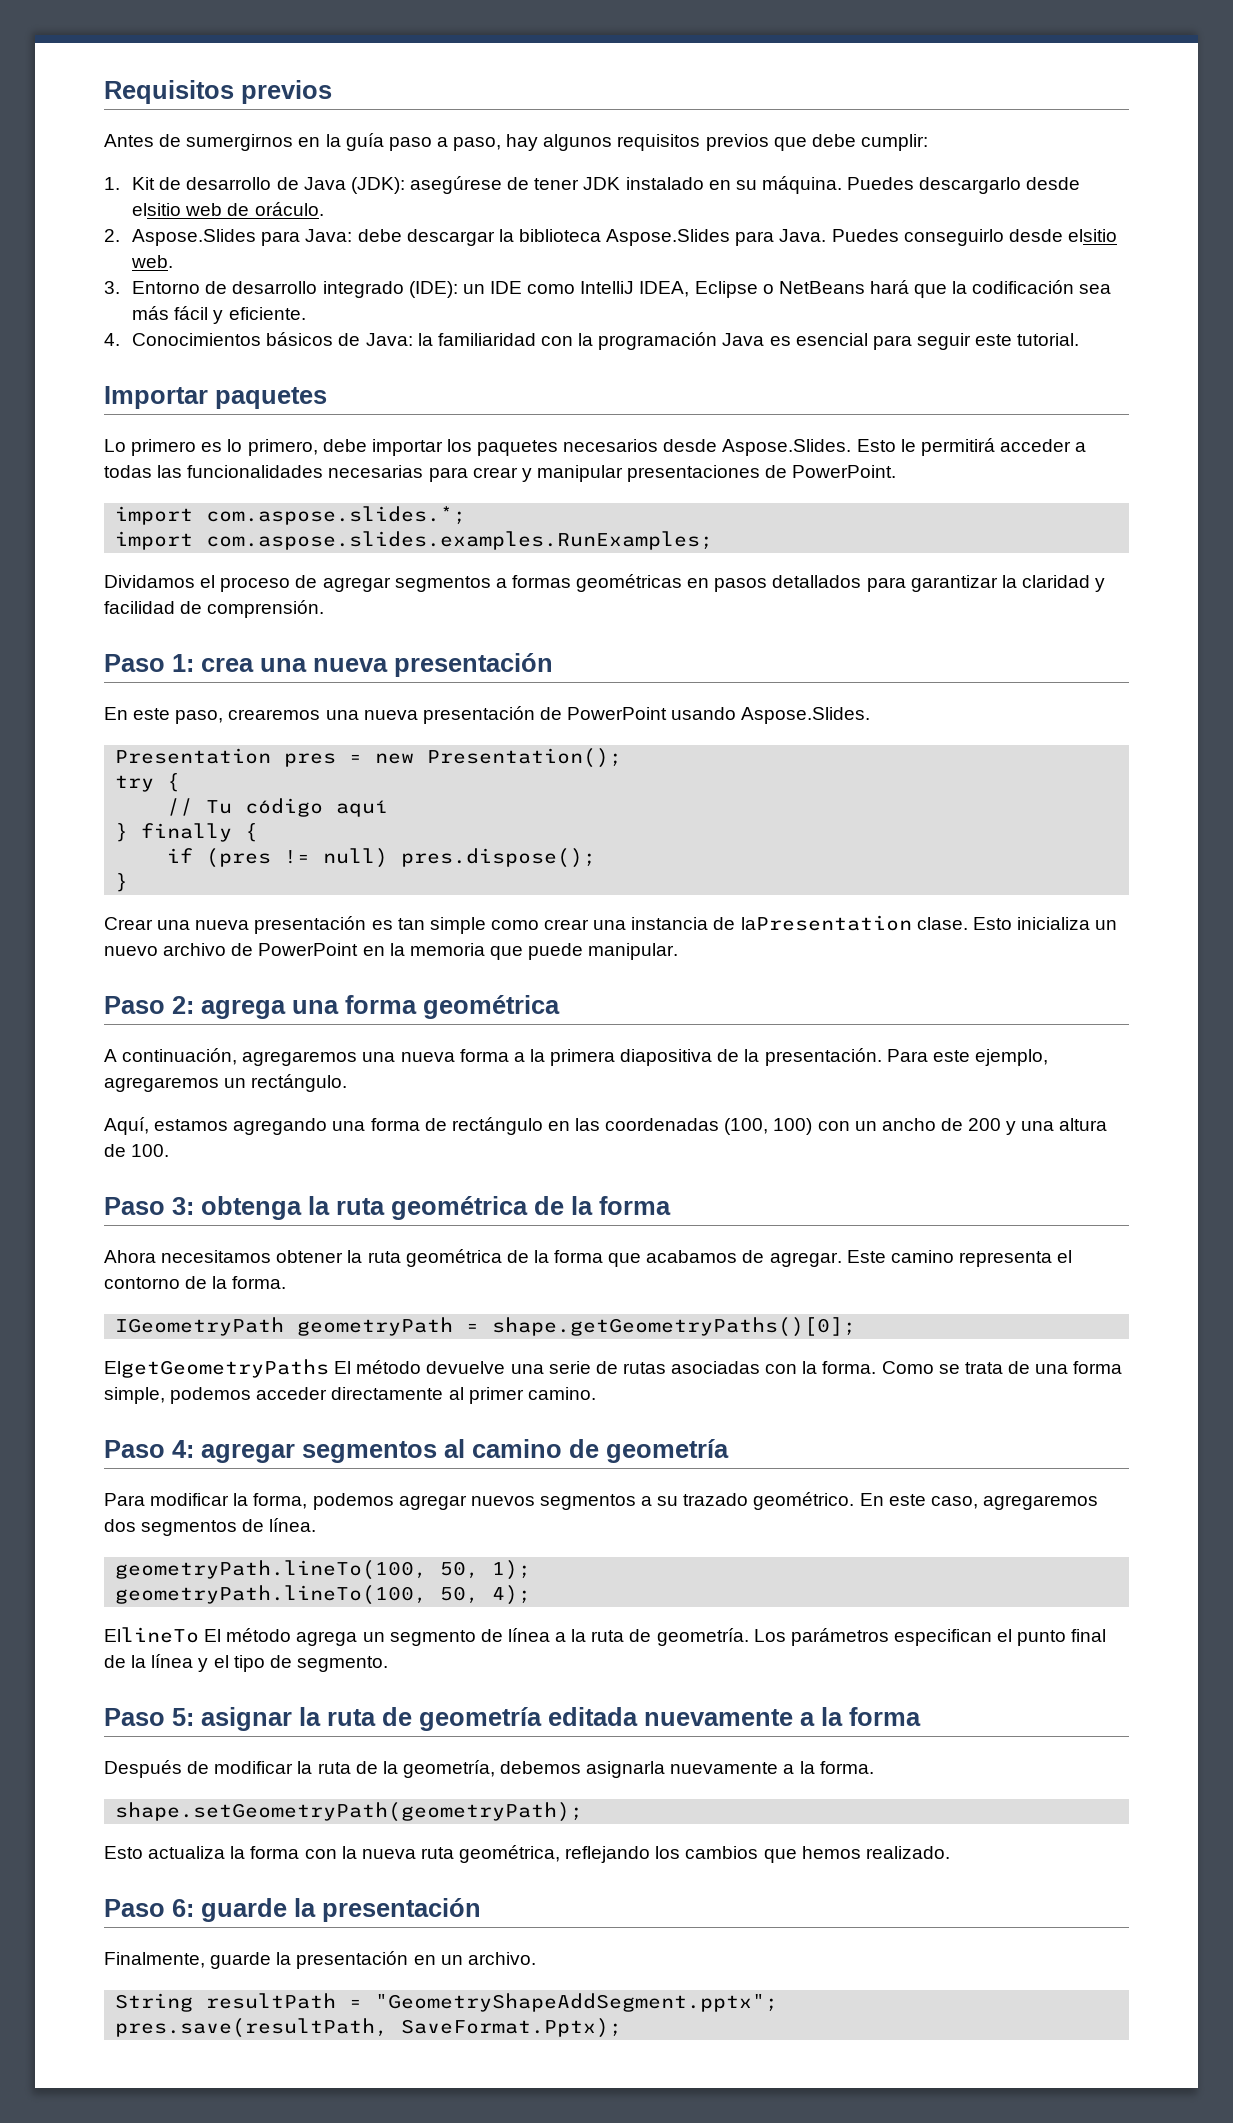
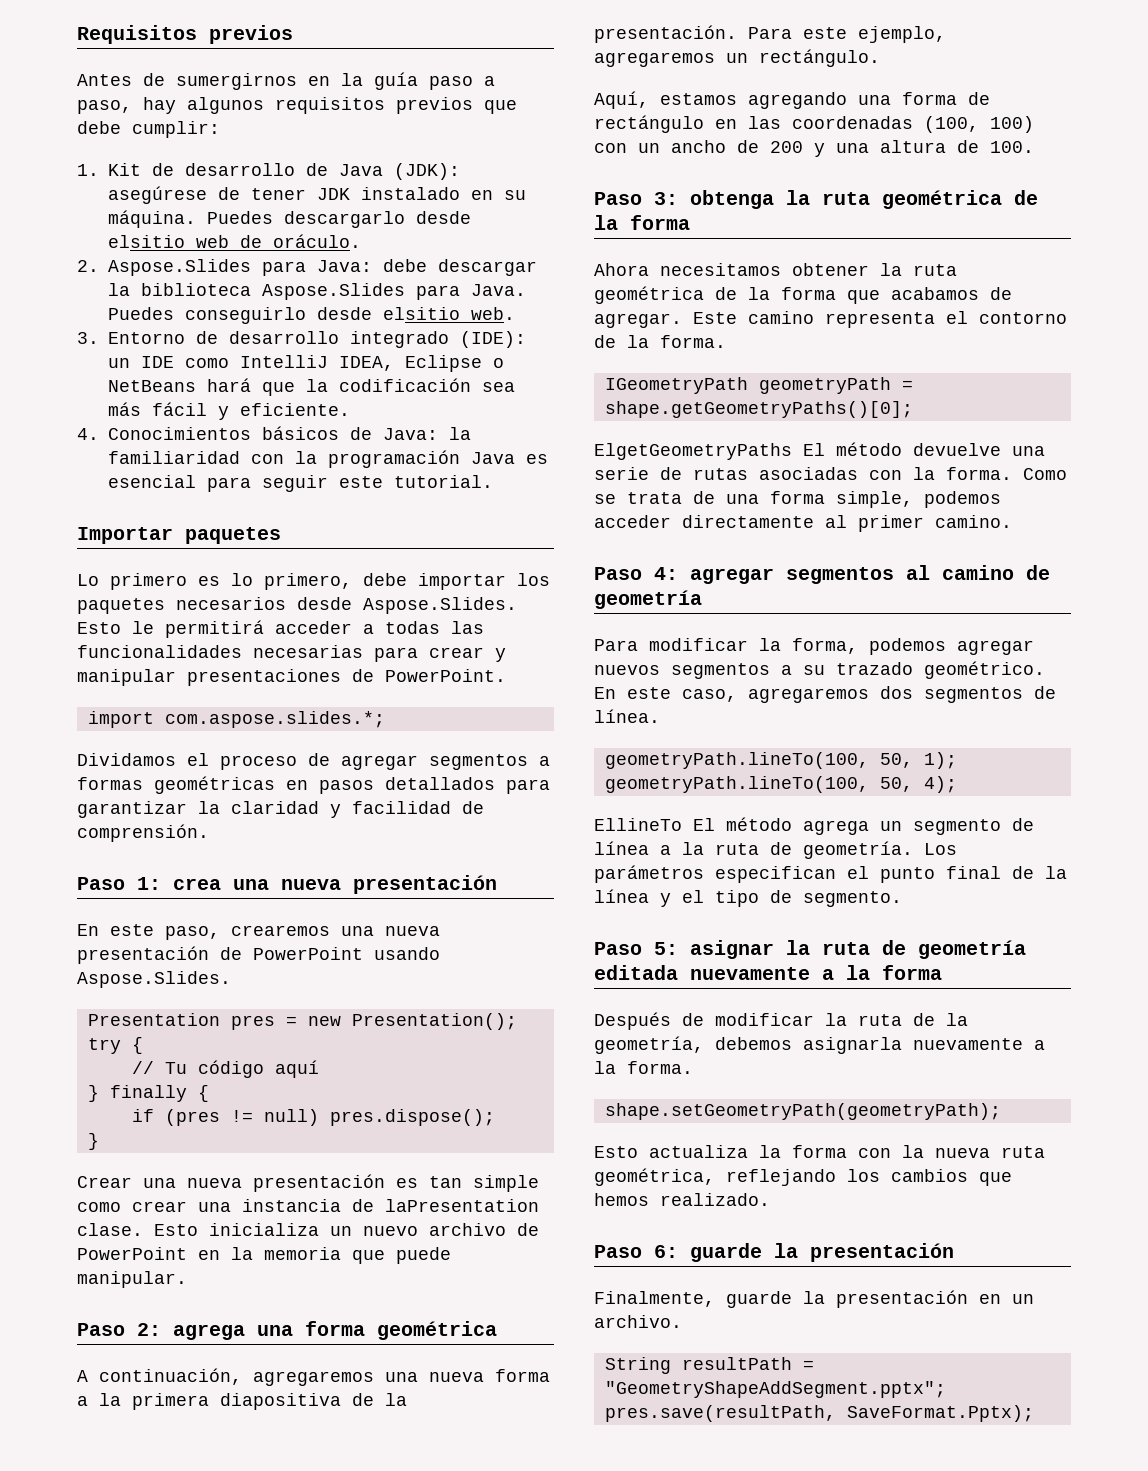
[115,531,714,550] // import com.aspose.slides.examples.RunExamples; -> (385, 719) none

